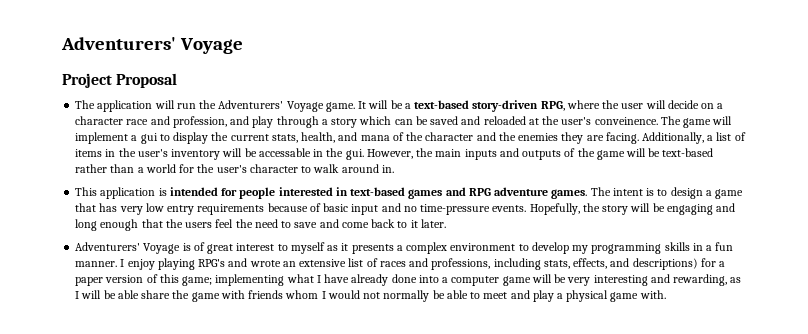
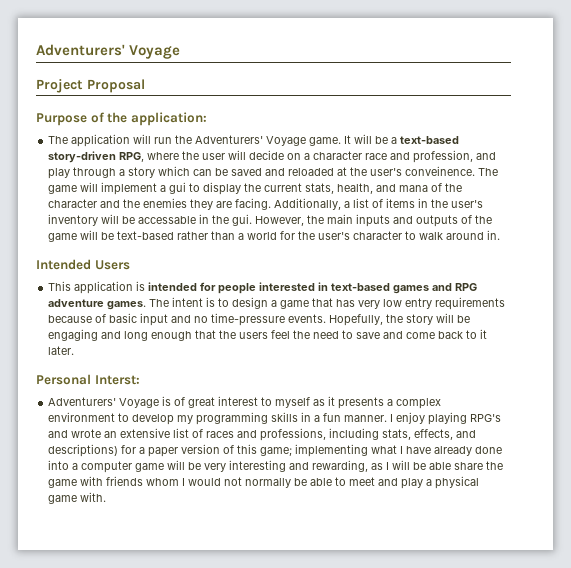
(178, 80) none -> [36,112,207,126] // Purpose of the application:
(394, 169) none -> [36,259,130,270] // Intended Users
(446, 223) none -> [36,374,140,385] // Personal Interst:

